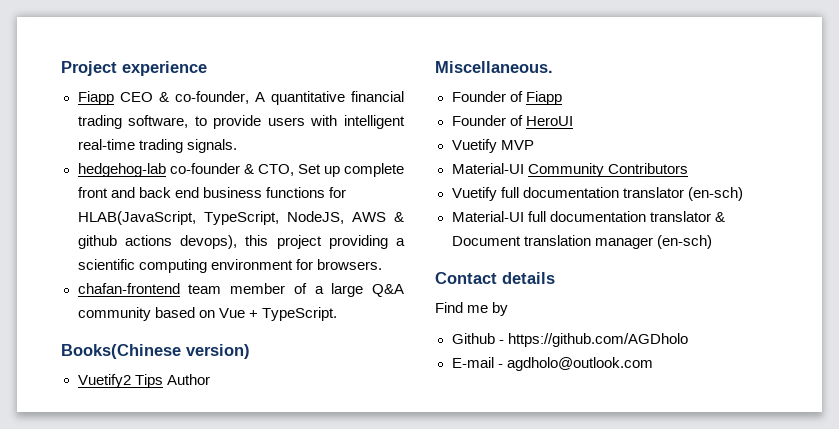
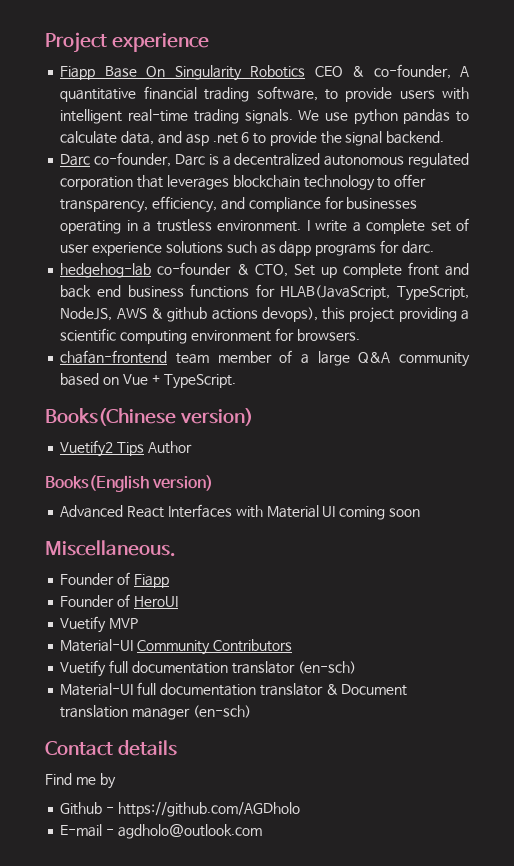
(114, 98) none -> [104,65,306,81] Base On Singularity Robotics
(237, 146) none -> [298,109,469,125] [60,131,445,146] [60,152,470,168] [60,174,427,191] [60,196,418,213] [60,218,469,234] [60,240,434,256] We use python pandas to calculate data, and asp .net 6 to provide the signal backend. // Darc co-founder, Darc is a decentralized autonomous regulated corporation that leverages blockchain technology to offer transparency, efficiency, and compliance for businesses operating in a trustless environment. I write a complete set of user experience solutions such as dapp programs for darc.
(210, 379) none -> [45,475,214,492] [60,504,420,520] // Books(English version) // Advanced React Interfaces with Material UI coming soon

